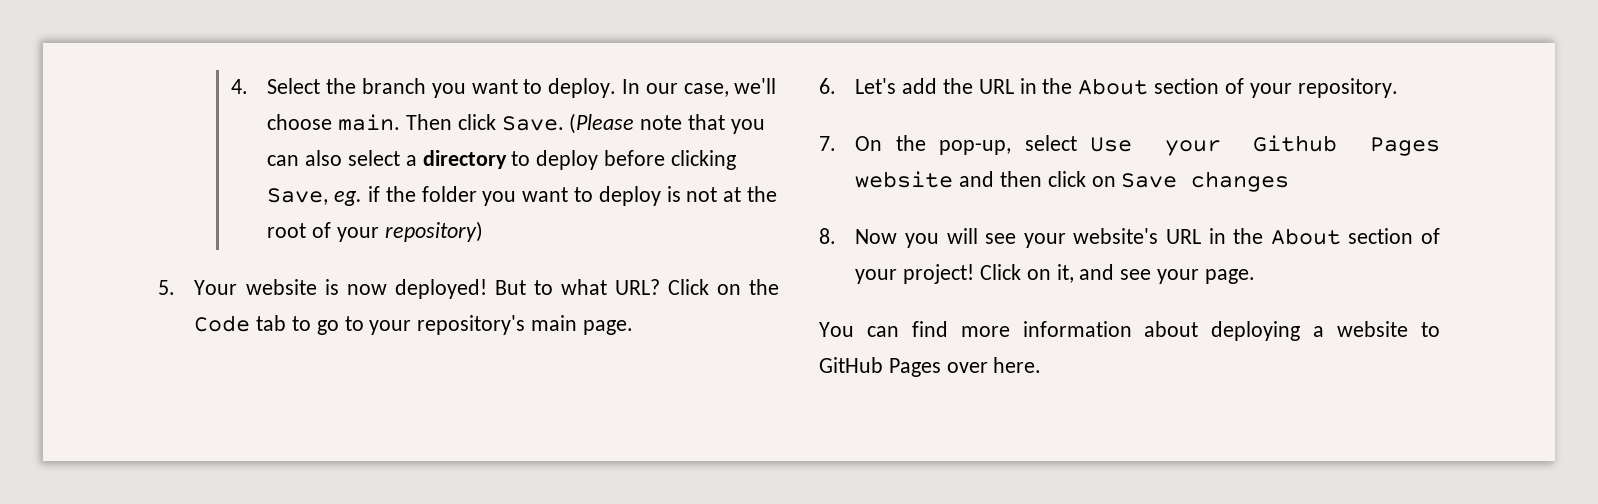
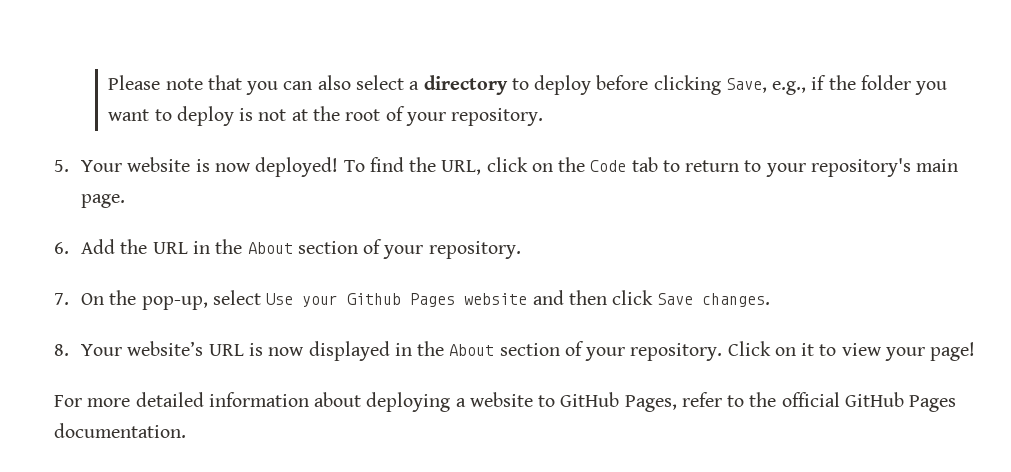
[230,78,777,98] [267,113,635,134] 4. Select the branch you want to deploy. In our case, we'll choose main. Then click Save. (Please -> [108,75,161,90] Please
[334,191,363,206] eg. -> [772,81,807,95] e.g.,
[384,221,483,242] repository) -> [451,108,544,126] repository.
[494,279,709,295] But to what URL? Click -> [343,157,528,175] To find the URL, click
[316,320,339,335] go -> [685,160,740,172] return
[855,78,938,94] Let's add -> [81,239,116,254] Add
[1091,171,1290,192] [819,228,1440,248] [855,264,1255,284] [819,321,1010,337] on Save changes // 8. Now you will see your website's URL in the About section of your project! Click on it, and see your page. // You can find more -> [657,293,771,307] [54,341,976,361] [54,392,204,407] Save changes. // 8. Your website’s URL is now displayed in the About section of your repository. Click on it to view your page! // For more detailed
[888,357,1042,377] Pages over here. -> [624,392,957,412] [54,423,186,438] Pages, refer to the official GitHub Pages documentation.

